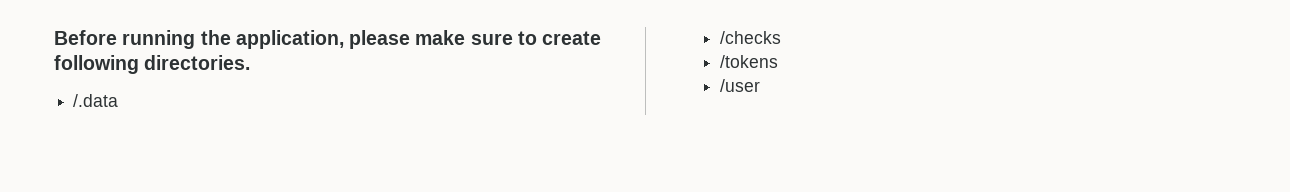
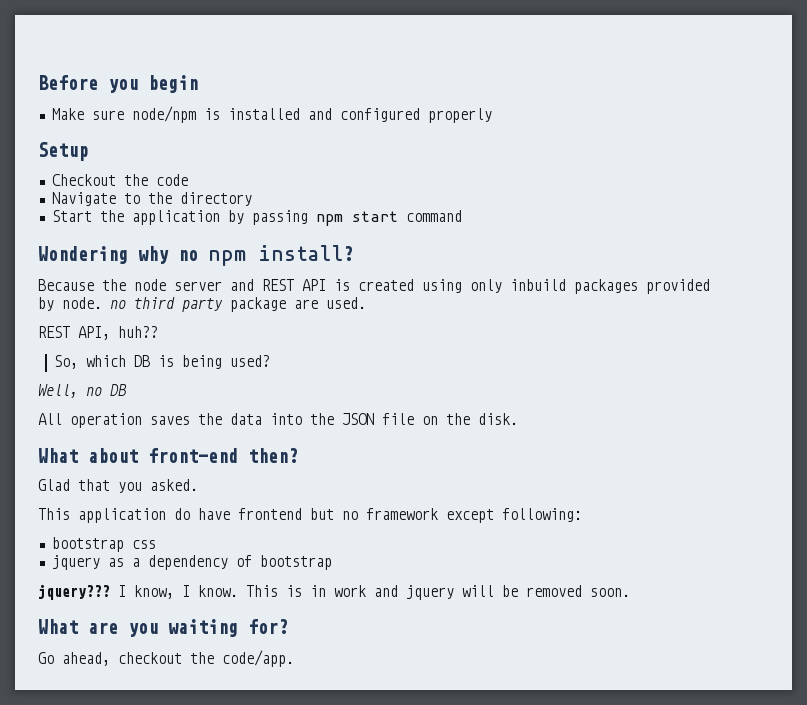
[122,30,602,49] [54,55,251,74] [73,94,119,107] [719,31,781,44] [719,55,778,68] [719,79,760,92] running the application, please make sure to create following directories. // /.data // /checks // /tokens // /user -> [108,75,198,93] [51,106,492,123] [38,142,88,161] [51,174,188,186] [51,192,252,206] [51,210,462,226] [38,245,353,266] [38,279,710,294] [38,297,366,312] [38,326,158,340] [53,355,270,369] [38,384,127,398] [38,413,518,428] [38,448,298,463] [38,479,198,493] [38,508,582,523] [51,537,156,552] [51,555,332,570] [38,584,630,600] [38,619,288,637] [38,650,294,667] you begin // Make sure node/npm is installed and configured properly // Setup // Checkout the code // Navigate to the directory // Start the application by passing npm start command // Wondering why no npm install? // Because the node server and REST API is created using only inbuild packages provided by node. no third party package are used. // REST API, huh?? // So, which DB is being used? // Well, no DB // All operation saves the data into the JSON file on the disk. // What about front-end then? // Glad that you asked. // This application do have frontend but no framework except following: // bootstrap css // jquery as a dependency of bootstrap // jquery??? I know, I know. This is in work and jquery will be removed soon. // What are you waiting for? // Go ahead, checkout the code/app.

